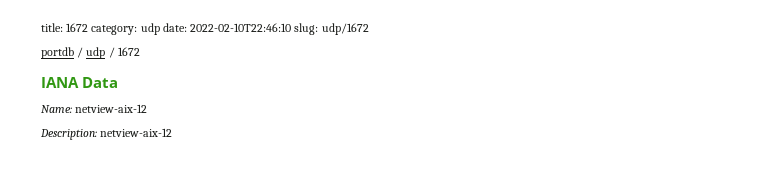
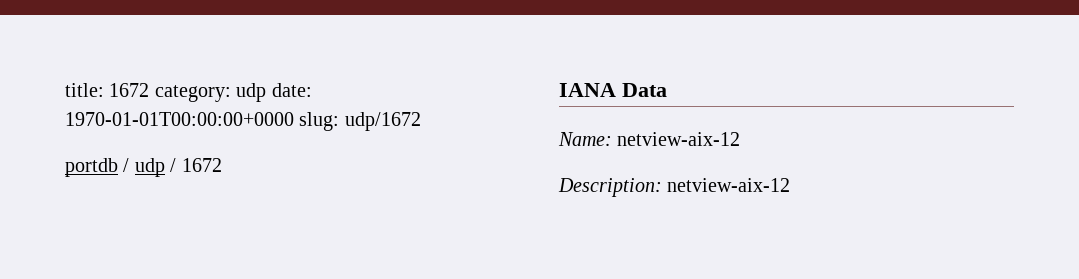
[190,23,292,32] 2022-02-10T22:46:10 -> [65,112,294,126] 1970-01-01T00:00:00+0000

